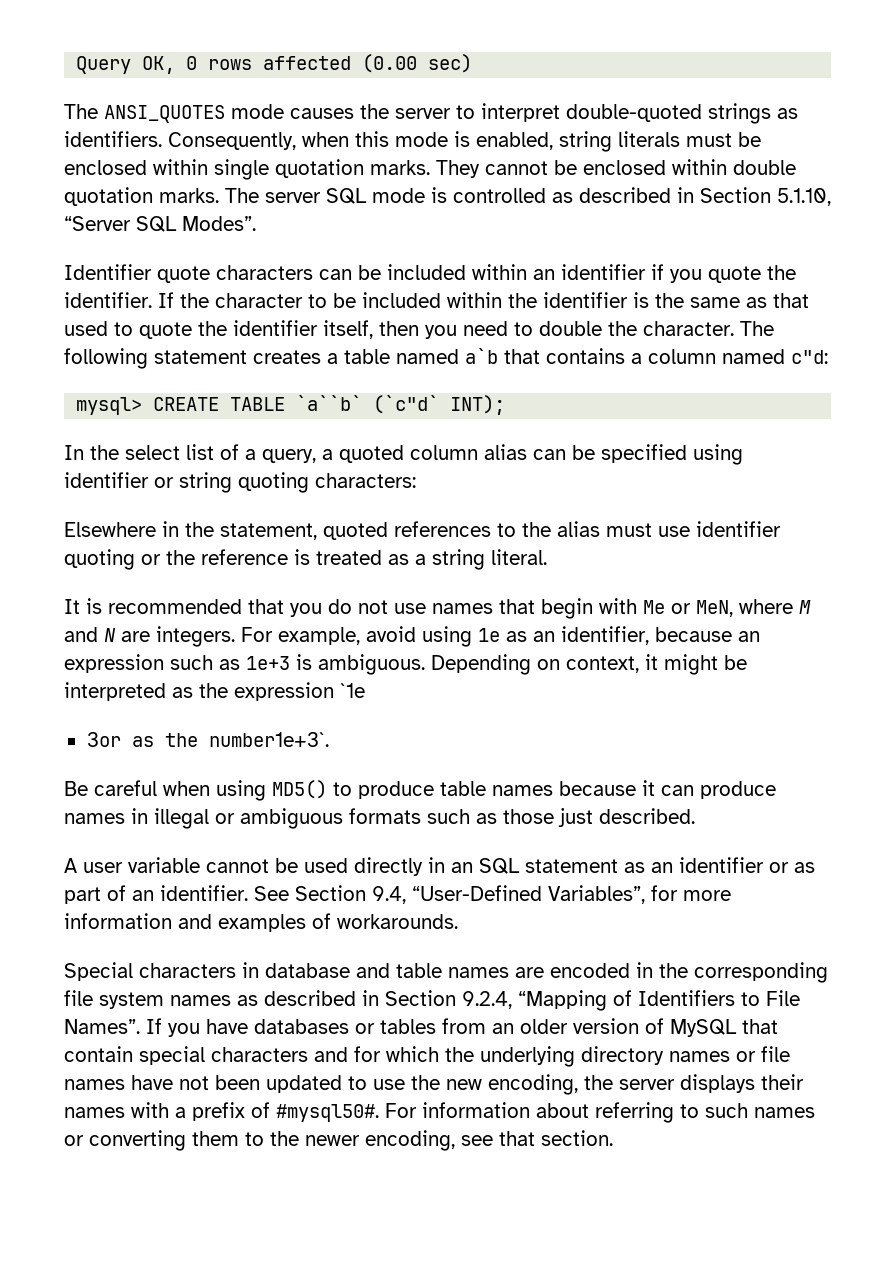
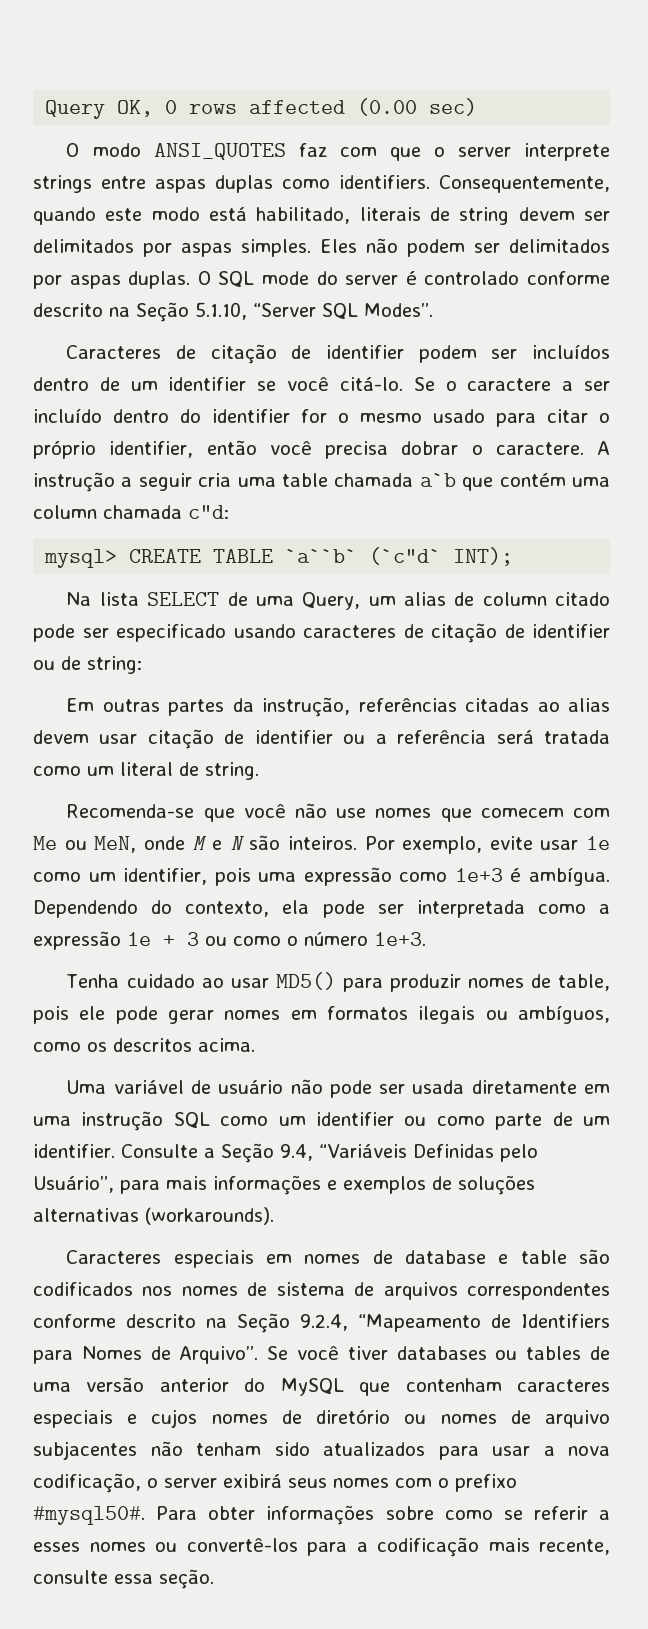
[64,103,798,124] [64,131,761,152] [64,159,796,180] [64,187,831,206] [64,216,256,232] [64,264,796,283] [64,292,809,308] [64,320,774,339] [64,348,785,369] The ANSI_QUOTES mode causes the server to interpret double-quoted strings as identifiers. Consequently, when this mode is enabled, string literals must be enclosed within single quotation marks. They cannot be enclosed within double quotation marks. The server SQL mode is controlled as described in Section 5.1.10, “Server SQL Modes”. // Identifier quote characters can be included within an identifier if you quote the identifier. If the character to be included within the identifier is the same as that used to quote the identifier itself, then you need to double the character. The following statement creates a table named a`b that contains a column named -> [66,143,610,161] [33,175,610,193] [33,207,610,225] [33,238,610,257] [33,271,611,289] [33,302,433,322] [66,344,610,364] [33,377,610,391] [33,408,610,427] [33,440,610,459] [33,472,610,492] [33,505,182,519] O modo ANSI_QUOTES faz com que o server interprete strings entre aspas duplas como identifiers. Consequentemente, quando este modo está habilitado, literais de string devem ser delimitados por aspas simples. Eles não podem ser delimitados por aspas duplas. O SQL mode do server é controlado conforme descrito na Seção 5.1.10, “Server SQL Modes”. // Caracteres de citação de identifier podem ser incluídos dentro de um identifier se você citá-lo. Se o caractere a ser incluído dentro do identifier for o mesmo usado para citar o próprio identifier, então você precisa dobrar o caractere. A instrução a seguir cria uma table chamada a`b que contém uma column chamada
[64,444,743,465] [64,472,416,493] [64,521,781,540] [64,549,547,570] [64,598,811,619] [64,626,760,647] [64,654,747,675] [64,682,365,701] [86,732,329,747] [64,780,776,801] [64,808,695,829] [64,857,815,876] [64,885,731,904] [64,913,458,932] [64,962,828,983] [64,990,800,1011] [64,1018,778,1037] [64,1046,790,1067] [64,1074,804,1095] [64,1102,815,1123] [64,1130,613,1151] In the select list of a query, a quoted column alias can be specified using identifier or string quoting characters: // Elsewhere in the statement, quoted references to the alias must use identifier quoting or the reference is treated as a string literal. // It is recommended that you do not use names that begin with Me or MeN, where M and N are integers. For example, avoid using 1e as an identifier, because an expression such as 1e+3 is ambiguous. Depending on context, it might be interpreted as the expression `1e // 3or as the number1e+3`. // Be careful when using MD5() to produce table names because it can produce names in illegal or ambiguous formats such as those just described. // A user variable cannot be used directly in an SQL statement as an identifier or as part of an identifier. See Section 9.4, “User-Defined Variables”, for more information and examples of workarounds. // Special characters in database and table names are encoded in the corresponding file system names as described in Section 9.2.4, “Mapping of Identifiers to File Names”. If you have databases or tables from an older version of MySQL that contain special characters and for which the underlying directory names or file names have not been updated to use the new encoding, the server displays their names with a prefix of #mysql50#. For information about referring to such names or converting them to the newer encoding, see that section. -> [66,592,610,610] [33,623,610,643] [33,656,142,674] [66,697,611,717] [33,729,611,749] [33,762,259,780] [66,803,611,822] [33,835,611,854] [33,867,610,886] [33,900,610,918] [33,931,426,950] [66,972,610,992] [33,1005,610,1024] [33,1038,255,1052] [66,1079,610,1098] [33,1111,610,1131] [33,1143,538,1163] [33,1175,535,1195] [33,1207,274,1225] [66,1249,611,1268] [33,1282,610,1300] [33,1313,610,1333] [33,1346,610,1364] [33,1377,610,1396] [33,1409,610,1428] [33,1441,610,1460] [33,1473,517,1493] [33,1505,610,1525] [33,1537,610,1557] [33,1569,214,1589] Na lista SELECT de uma Query, um alias de column citado pode ser especificado usando caracteres de citação de identifier ou de string: // Em outras partes da instrução, referências citadas ao alias devem usar citação de identifier ou a referência será tratada como um literal de string. // Recomenda-se que você não use nomes que comecem com Me ou MeN, onde M e N são inteiros. Por exemplo, evite usar 1e como um identifier, pois uma expressão como 1e+3 é ambígua. Dependendo do contexto, ela pode ser interpretada como a expressão 1e + 3 ou como o número 1e+3. // Tenha cuidado ao usar MD5() para produzir nomes de table, pois ele pode gerar nomes em formatos ilegais ou ambíguos, como os descritos acima. // Uma variável de usuário não pode ser usada diretamente em uma instrução SQL como um identifier ou como parte de um identifier. Consulte a Seção 9.4, “Variáveis Definidas pelo Usuário”, para mais informações e exemplos de soluções alternativas (workarounds). // Caracteres especiais em nomes de database e table são codificados nos nomes de sistema de arquivos correspondentes conforme descrito na Seção 9.2.4, “Mapeamento de Identifiers para Nomes de Arquivo”. Se você tiver databases ou tables de uma versão anterior do MySQL que contenham caracteres especiais e cujos nomes de diretório ou nomes de arquivo subjacentes não tenham sido atualizados para usar a nova codificação, o server exibirá seus nomes com o prefixo #mysql50#. Para obter informações sobre como se referir a esses nomes ou convertê-los para a codificação mais recente, consulte essa seção.

